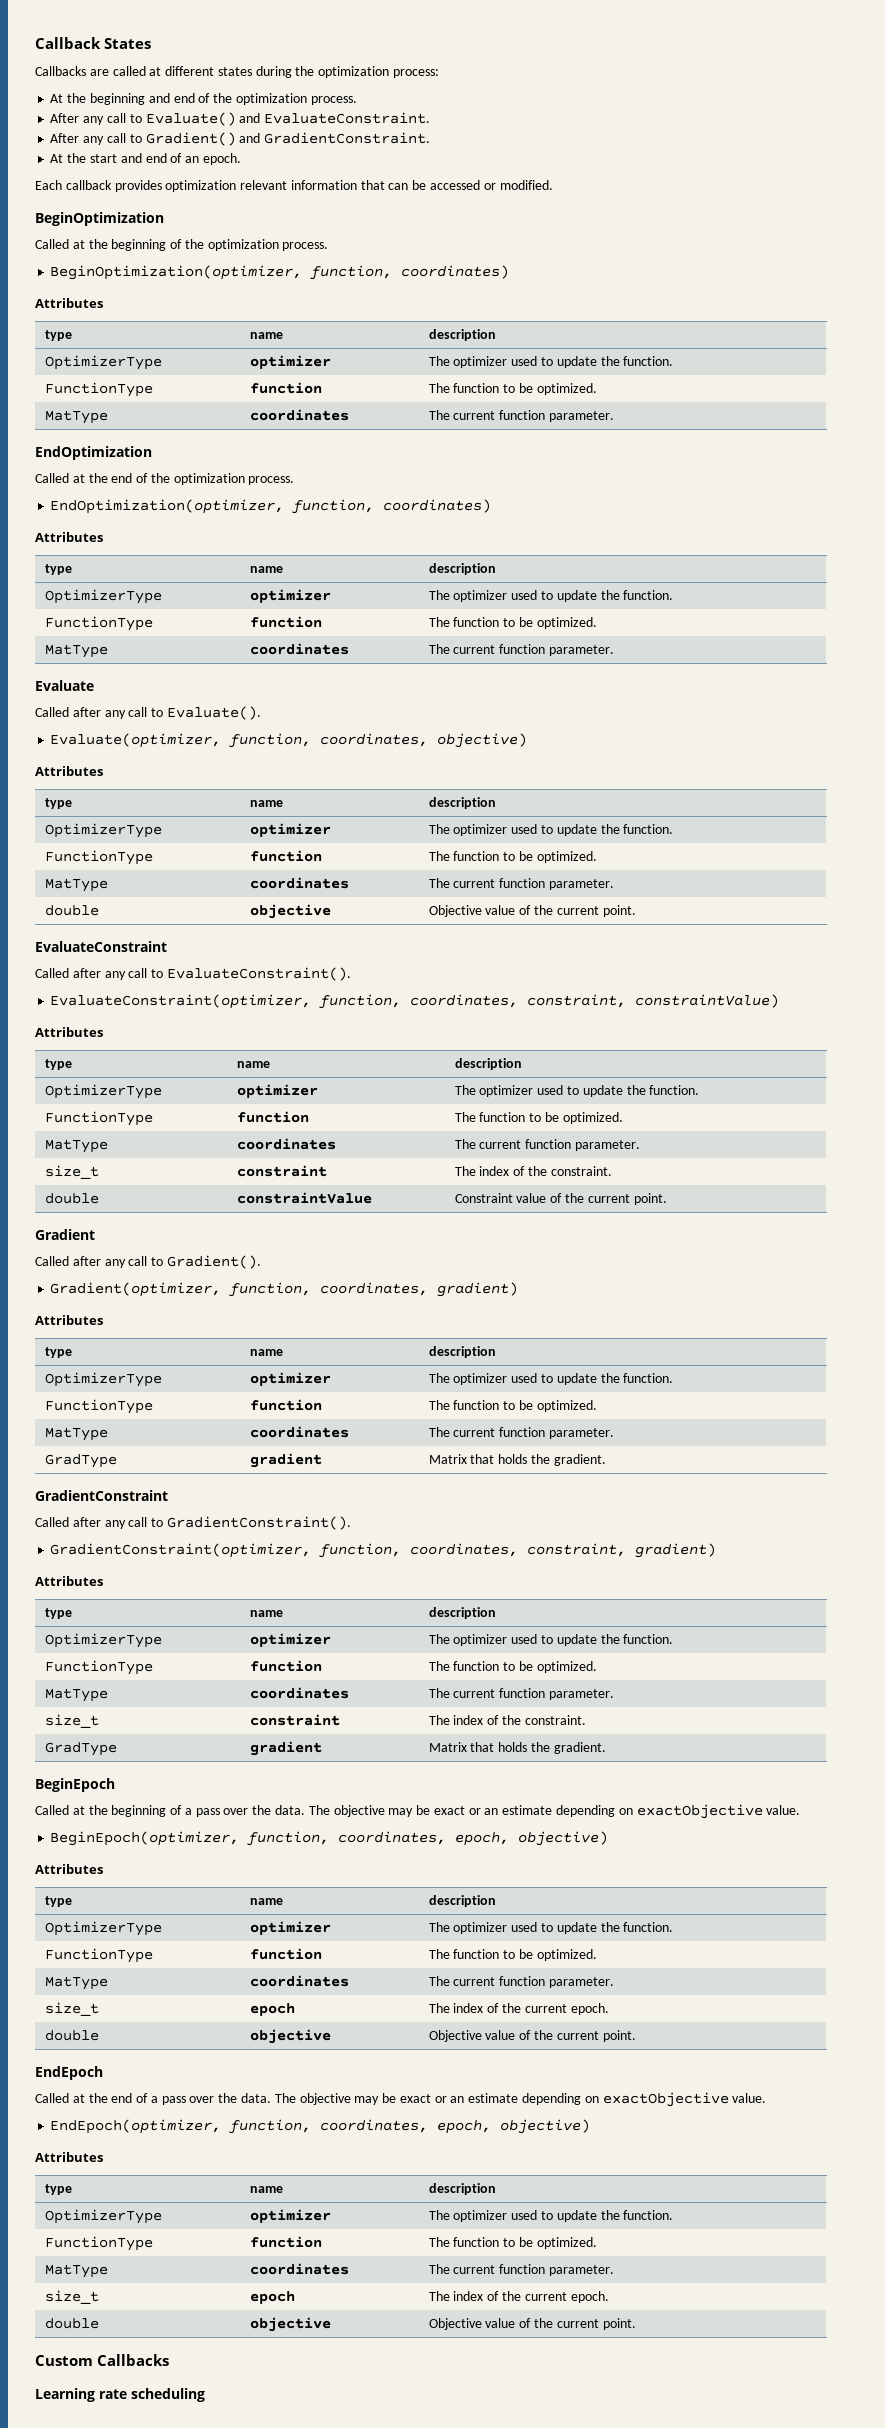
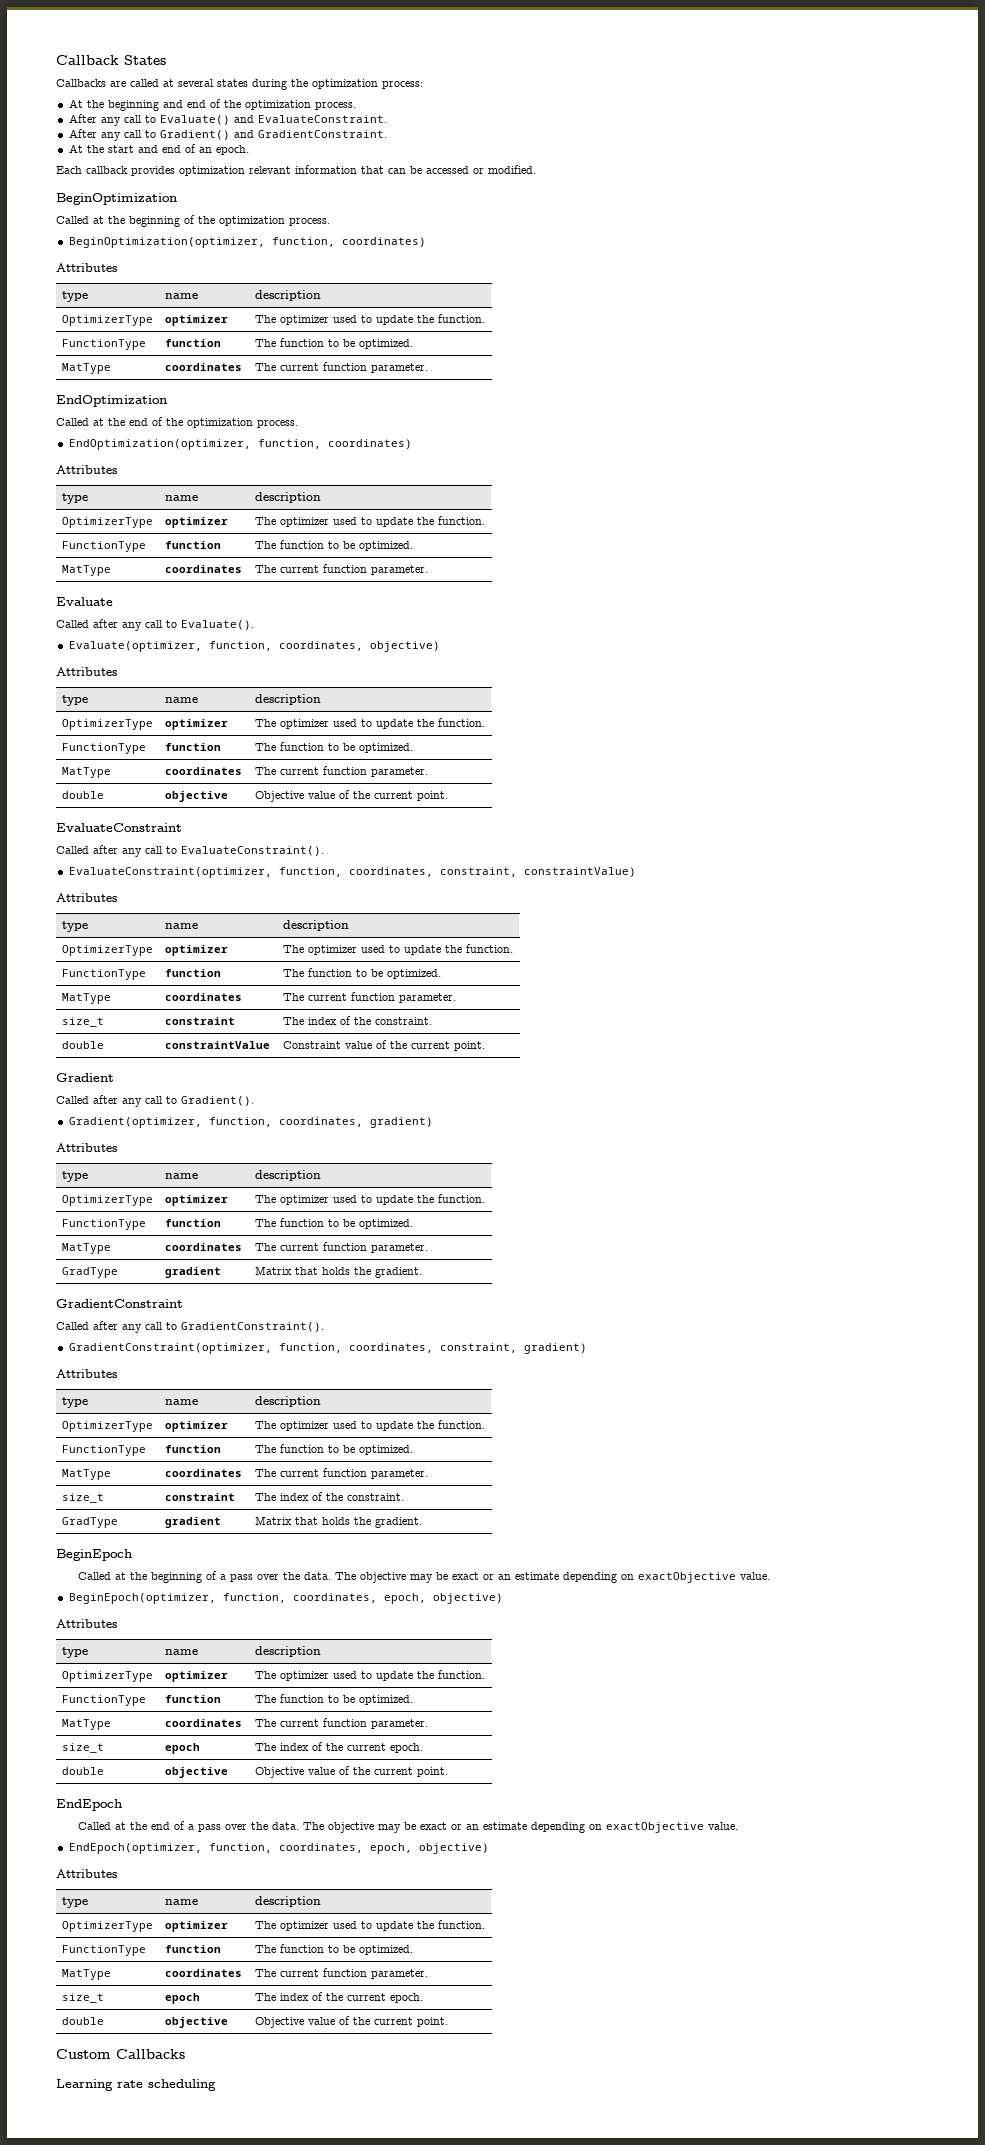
[165,66,215,76] different -> [178,79,214,87] several

